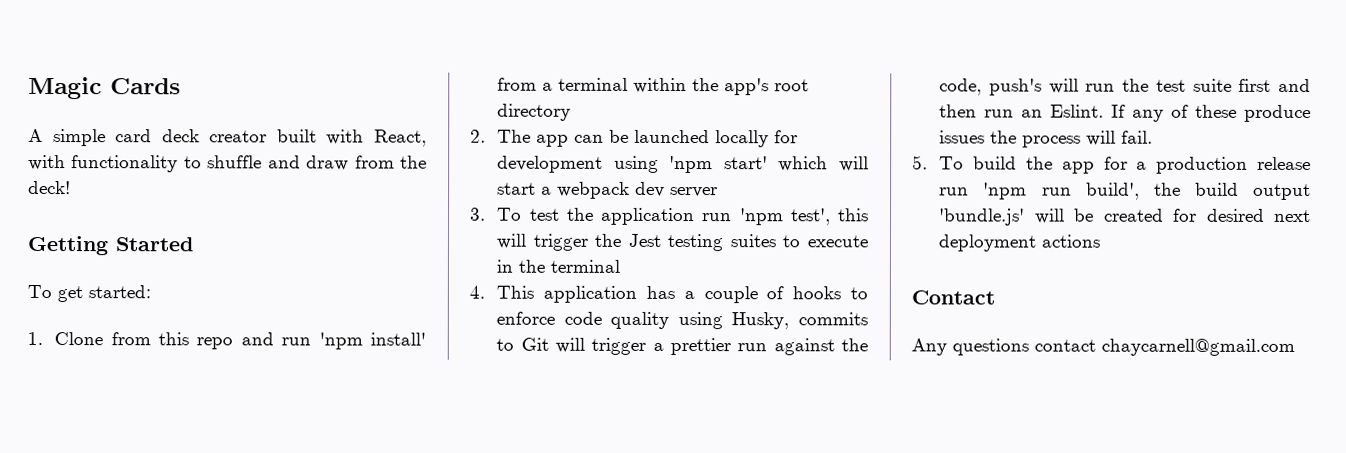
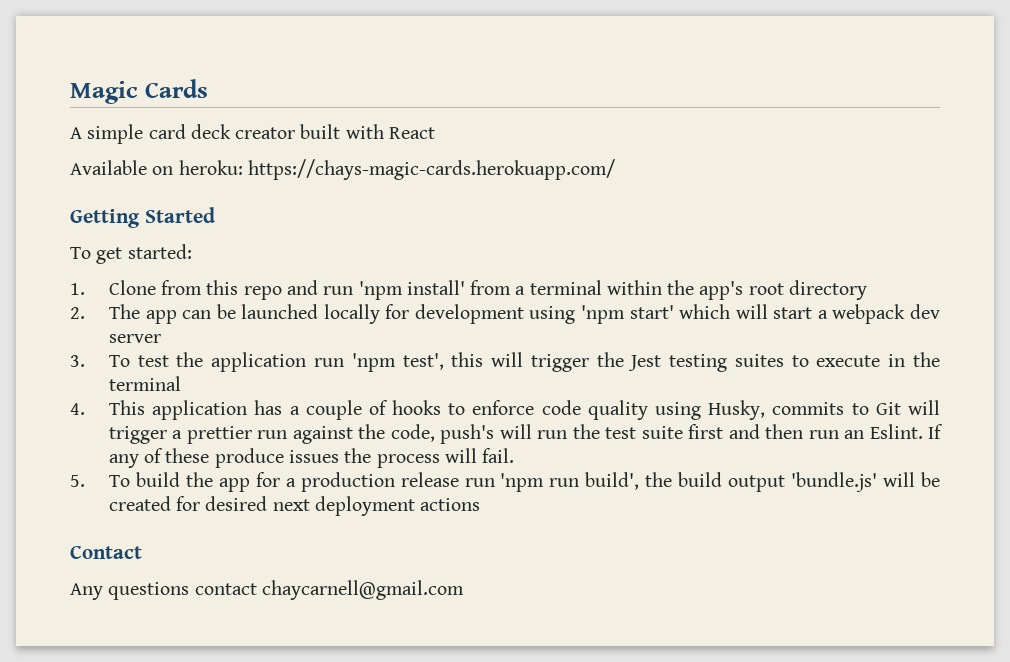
[374,129,427,147] [28,154,427,173] [28,180,71,195] React, with functionality to shuffle and draw from the deck! -> [388,127,435,139] [70,159,615,180] React // Available on heroku: https://chays-magic-cards.herokuapp.com/

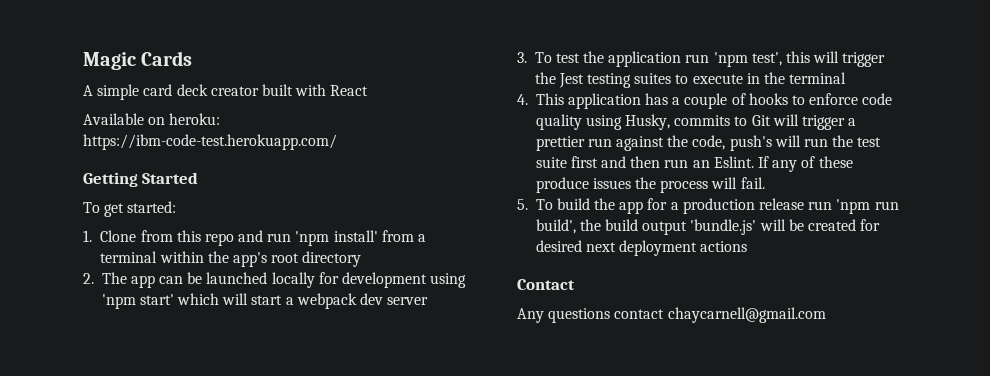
[247,159,615,180] https://chays-magic-cards.herokuapp.com/ -> [83,134,337,150] https://ibm-code-test.herokuapp.com/

